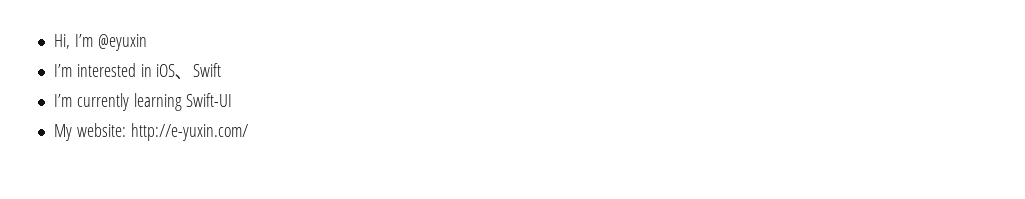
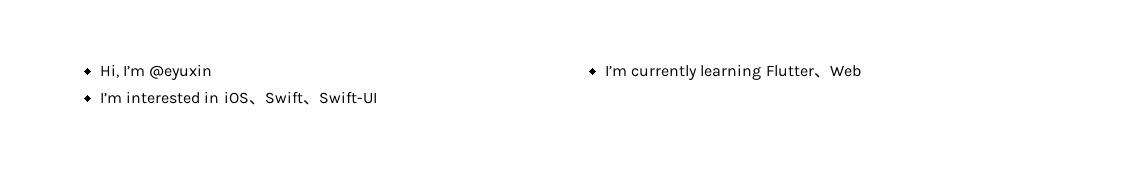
(222, 70) none -> [302,91,377,105] 、Swift-UI
[186,93,233,107] [53,123,248,141] Swift-UI // My website: http://e-yuxin.com/ -> [765,65,861,78] Flutter、Web

